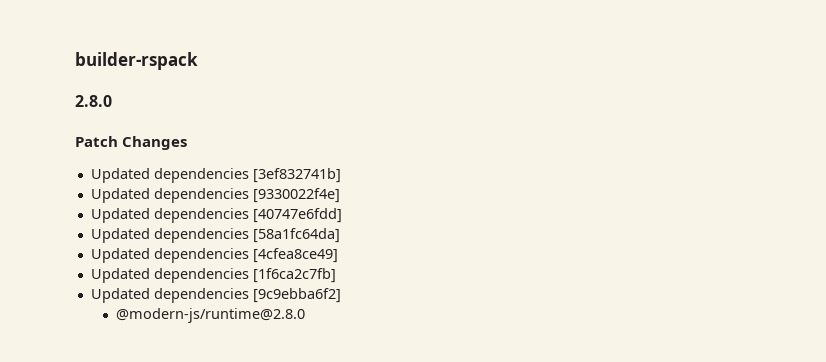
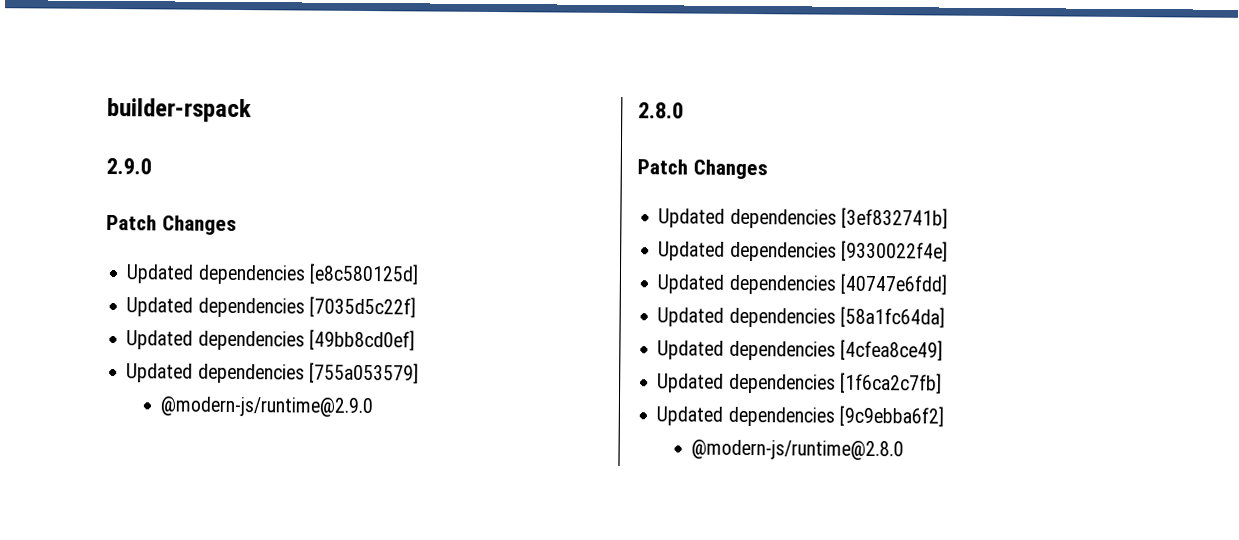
(198, 61) none -> [106,157,152,175] [106,214,237,235] [126,263,419,285] [126,296,416,318] [126,329,415,351] [126,362,419,384] [160,396,374,418] // 2.9.0 // Patch Changes // Updated dependencies [e8c580125d] // Updated dependencies [7035d5c22f] // Updated dependencies [49bb8cd0ef] // Updated dependencies [755a053579] // @modern-js/runtime@2.9.0

